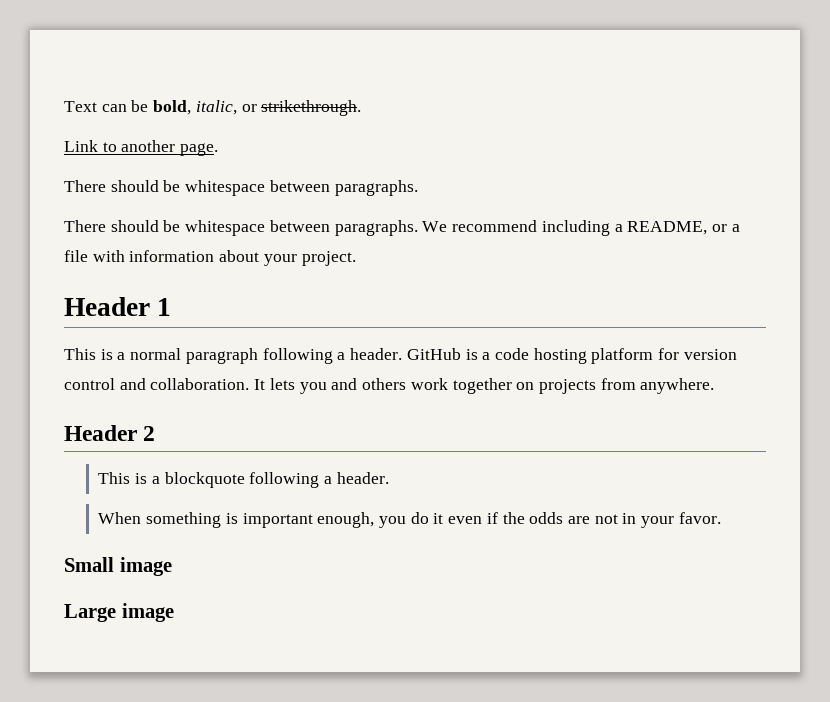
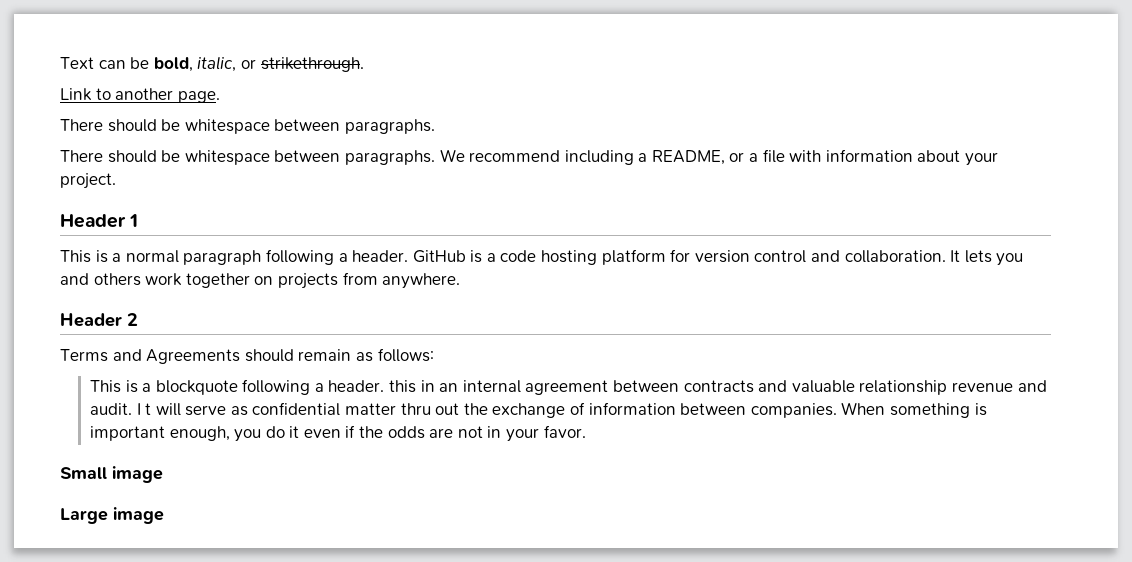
(156, 433) none -> [60,348,434,364] // Terms and Agreements should remain as follows:
(389, 478) // -> [389,380,1047,395] [89,402,837,418] this in an internal agreement between contracts and valuable relationship revenue and audit. I t will serve as confidential matter thru out the exchange of information between companies.

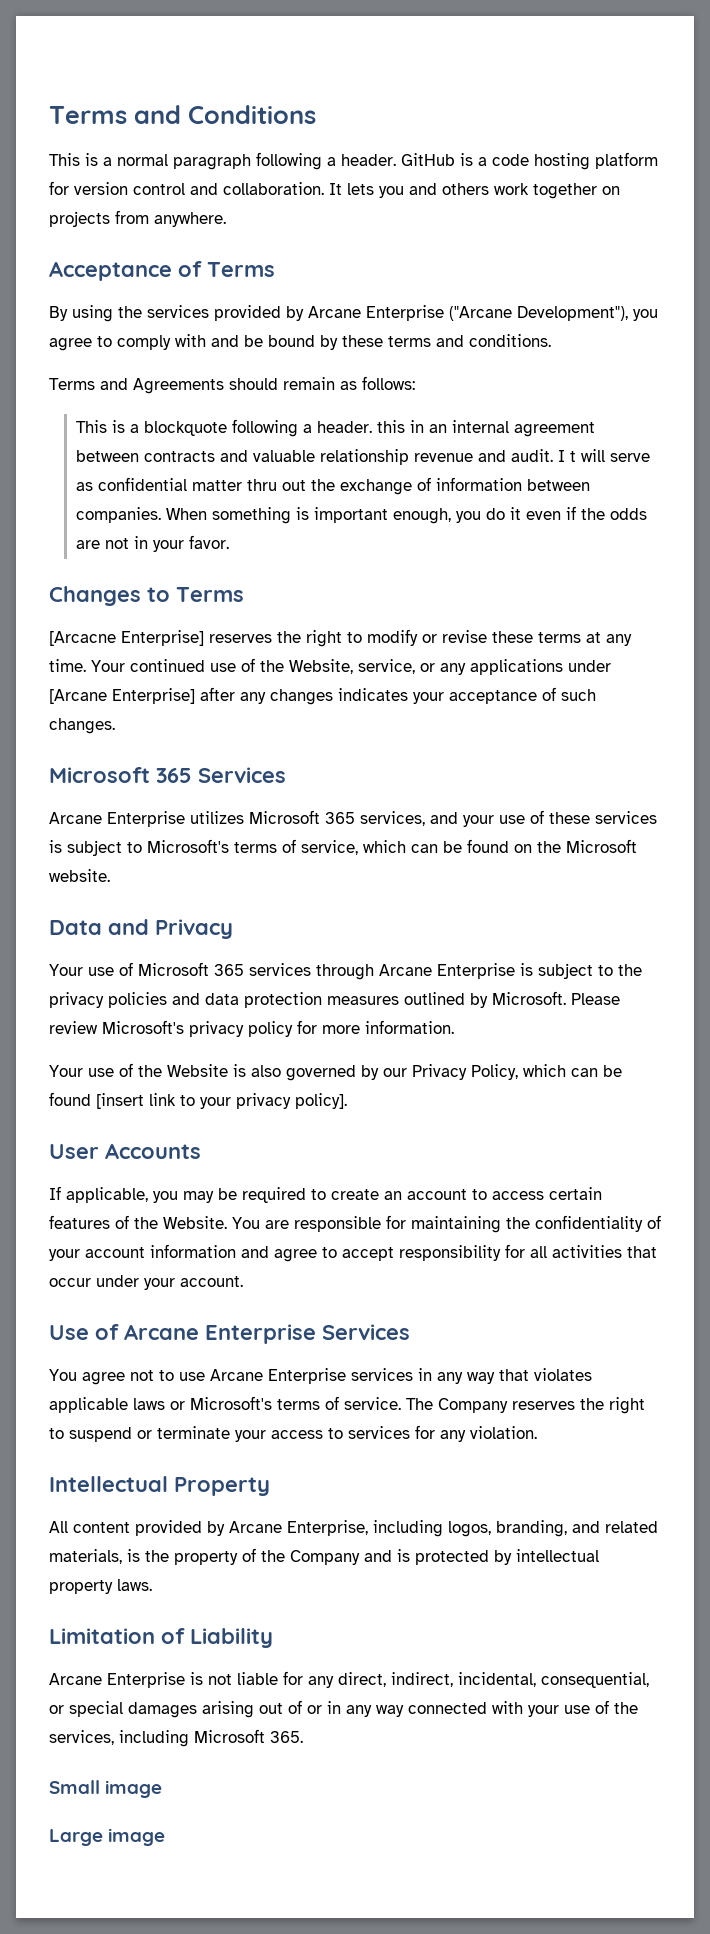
[60,56,364,72] [60,88,220,103] [60,119,435,134] [60,149,999,166] [60,173,116,189] [60,214,139,228] Text can be bold, italic, or strikethrough. // Link to another page. // There should be whitespace between paragraphs. // There should be whitespace between paragraphs. We recommend including a README, or a file with information about your project. // Header 1 -> [49,105,316,124] Terms and Conditions
[60,313,138,327] Header 2 -> [49,261,275,281] [49,305,658,322] [49,334,551,351] Acceptance of Terms // By using the services provided by Arcane Enterprise ("Arcane Development"), you agree to comply with and be bound by these terms and conditions.
(586, 431) none -> [49,586,244,606] [49,629,632,647] [49,658,611,675] [49,687,596,705] [49,718,115,734] [49,767,286,783] [49,810,657,827] [49,839,637,856] [49,869,110,882] [49,919,233,939] [49,962,642,980] [49,991,620,1008] [49,1020,454,1037] [49,1063,622,1081] [49,1092,347,1109] [49,1143,201,1159] [49,1186,602,1203] [49,1215,661,1233] [49,1244,657,1262] [49,1275,243,1290] [49,1324,410,1344] [49,1368,592,1385] [49,1396,645,1414] [49,1425,537,1442] [49,1476,270,1496] [49,1520,658,1537] [49,1548,599,1565] [49,1579,152,1594] [49,1628,273,1648] [49,1671,649,1688] [49,1700,638,1718] [49,1729,303,1747] // Changes to Terms // [Arcacne Enterprise] reserves the right to modify or revise these terms at any time. Your continued use of the Website, service, or any applications under [Arcane Enterprise] after any changes indicates your acceptance of such changes. // Microsoft 365 Services // Arcane Enterprise utilizes Microsoft 365 services, and your use of these services is subject to Microsoft's terms of service, which can be found on the Microsoft website. // Data and Privacy // Your use of Microsoft 365 services through Arcane Enterprise is subject to the privacy policies and data protection measures outlined by Microsoft. Please review Microsoft's privacy policy for more information. // Your use of the Website is also governed by our Privacy Policy, which can be found [insert link to your privacy policy]. // User Accounts // If applicable, you may be required to create an account to access certain features of the Website. You are responsible for maintaining the confidentiality of your account information and agree to accept responsibility for all activities that occur under your account. // Use of Arcane Enterprise Services // You agree not to use Arcane Enterprise services in any way that violates applicable laws or Microsoft's terms of service. The Company reserves the right to suspend or terminate your access to services for any violation. // Intellectual Property // All content provided by Arcane Enterprise, including logos, branding, and related materials, is the property of the Company and is protected by intellectual property laws. // Limitation of Liability // Arcane Enterprise is not liable for any direct, indirect, incidental, consequential, or special damages arising out of or in any way connected with your use of the services, including Microsoft 365.

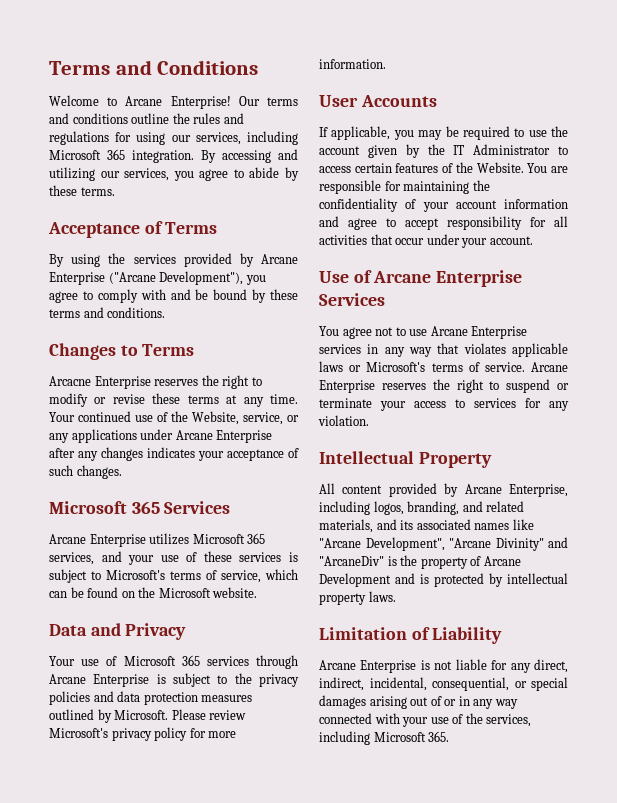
[49,152,658,170] [49,181,620,199] [49,210,226,227] This is a normal paragraph following a header. GitHub is a code hosting platform for version control and collaboration. It lets you and others work together on projects from anywhere. -> [49,95,298,109] [49,113,244,124] [49,131,298,145] [49,149,298,163] [49,167,300,181] [49,185,115,196] Welcome to Arcane Enterprise! Our terms and conditions outline the rules and regulations for using our services, including Microsoft 365 integration. By accessing and utilizing our services, you agree to abide by these terms.
[49,376,415,394] [75,419,595,437] [75,449,650,465] [75,477,590,495] [75,506,647,524] [75,535,229,552] // Terms and Agreements should remain as follows: // This is a blockquote following a header. this in an internal agreement between contracts and valuable relationship revenue and audit. I t will serve as confidential matter thru out the exchange of information between companies. When something is important enough, you do it even if the odds are not in your favor. -> (166, 312) none
[49,630,204,646] [Arcacne Enterprise] -> [49,376,151,389] Arcacne Enterprise
[49,688,195,704] [Arcane Enterprise] -> [175,430,273,443] Arcane Enterprise
[49,1063,622,1081] [49,1092,347,1109] // Your use of the Website is also governed by our Privacy Policy, which can be found [insert link to your privacy policy]. -> (386, 64) none
[331,1189,467,1200] create an account -> [528,126,568,137] [319,144,551,158] use the account given by the IT Administrator
[406,1398,508,1413] The Company -> [531,362,568,372] [319,380,375,393] Arcane Enterprise
(122, 1556) none -> [376,519,534,530] [319,537,568,551] [319,556,384,566] and its associated names like "Arcane Development", "Arcane Divinity" and "ArcaneDiv"
[261,1550,360,1565] the Company -> [483,556,521,566] [319,573,391,587] Arcane Development
[49,1780,163,1798] [49,1828,166,1846] // Small image // Large image -> (450, 736) none

